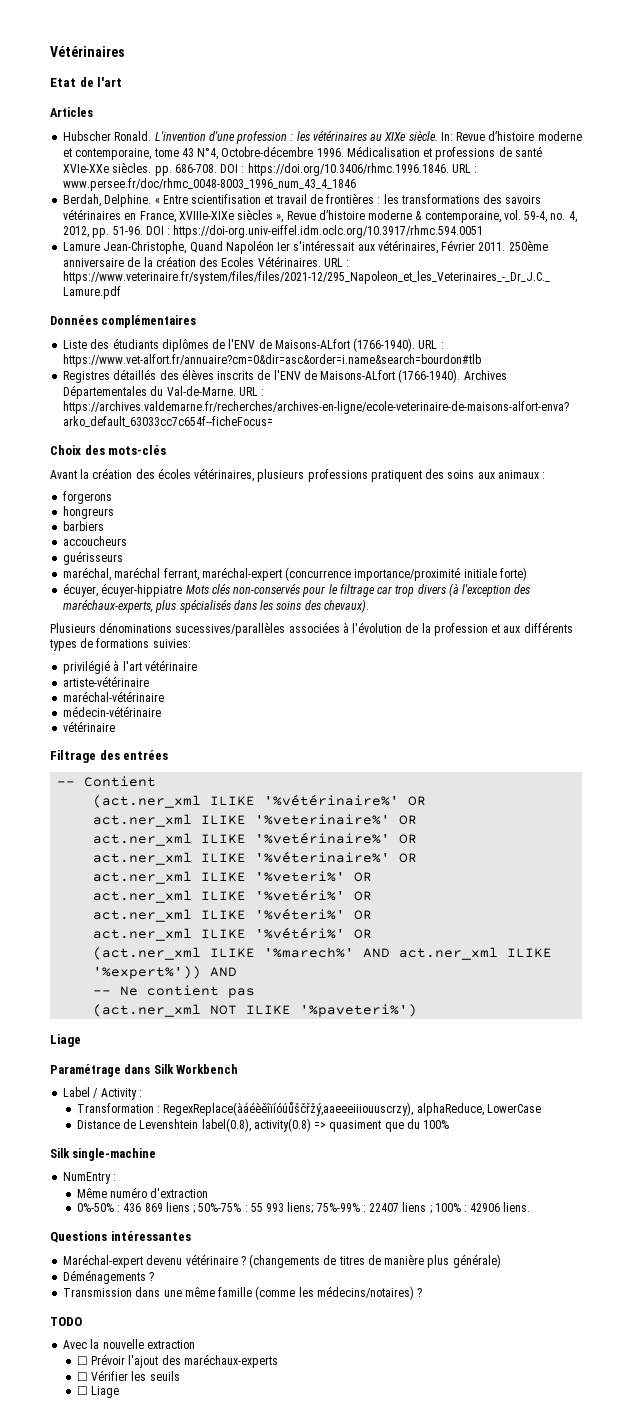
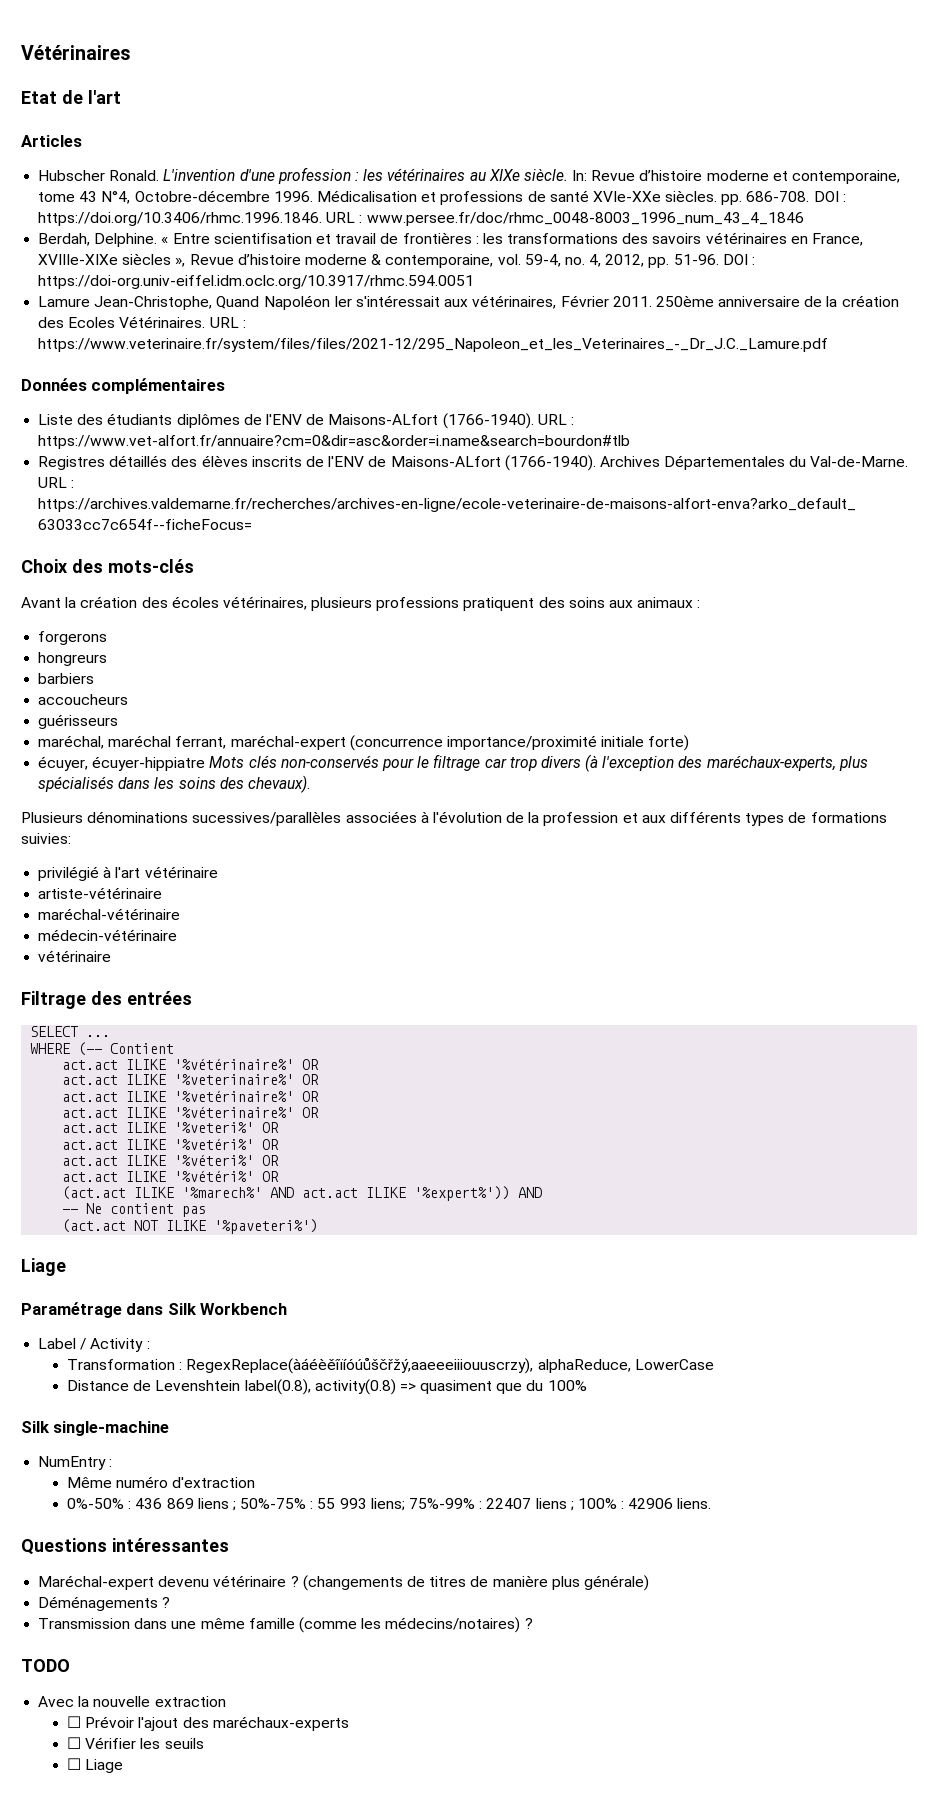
[57,781,76,786] -- -> [30,1026,111,1037] [30,1042,103,1056] SELECT ... // WHERE (--
[93,795,202,808] (act.ner_xml -> [62,1060,119,1070] act.act
[93,814,193,827] act.ner_xml -> [62,1075,119,1085] act.act
[93,833,193,846] act.ner_xml -> [62,1092,119,1102] act.act
[93,852,193,865] act.ner_xml -> [62,1108,119,1118] act.act
[93,871,193,884] act.ner_xml -> [62,1123,119,1133] act.act
[93,890,193,903] act.ner_xml -> [62,1140,119,1150] act.act
[93,909,193,922] act.ner_xml -> [62,1156,119,1166] act.act
[93,928,193,941] act.ner_xml -> [62,1172,119,1182] act.act
[93,947,202,960] (act.ner_xml -> [62,1186,127,1200] (act.act
[399,947,499,960] act.ner_xml -> [302,1188,359,1198] act.act
[93,1004,202,1017] (act.ner_xml -> [62,1219,127,1233] (act.act

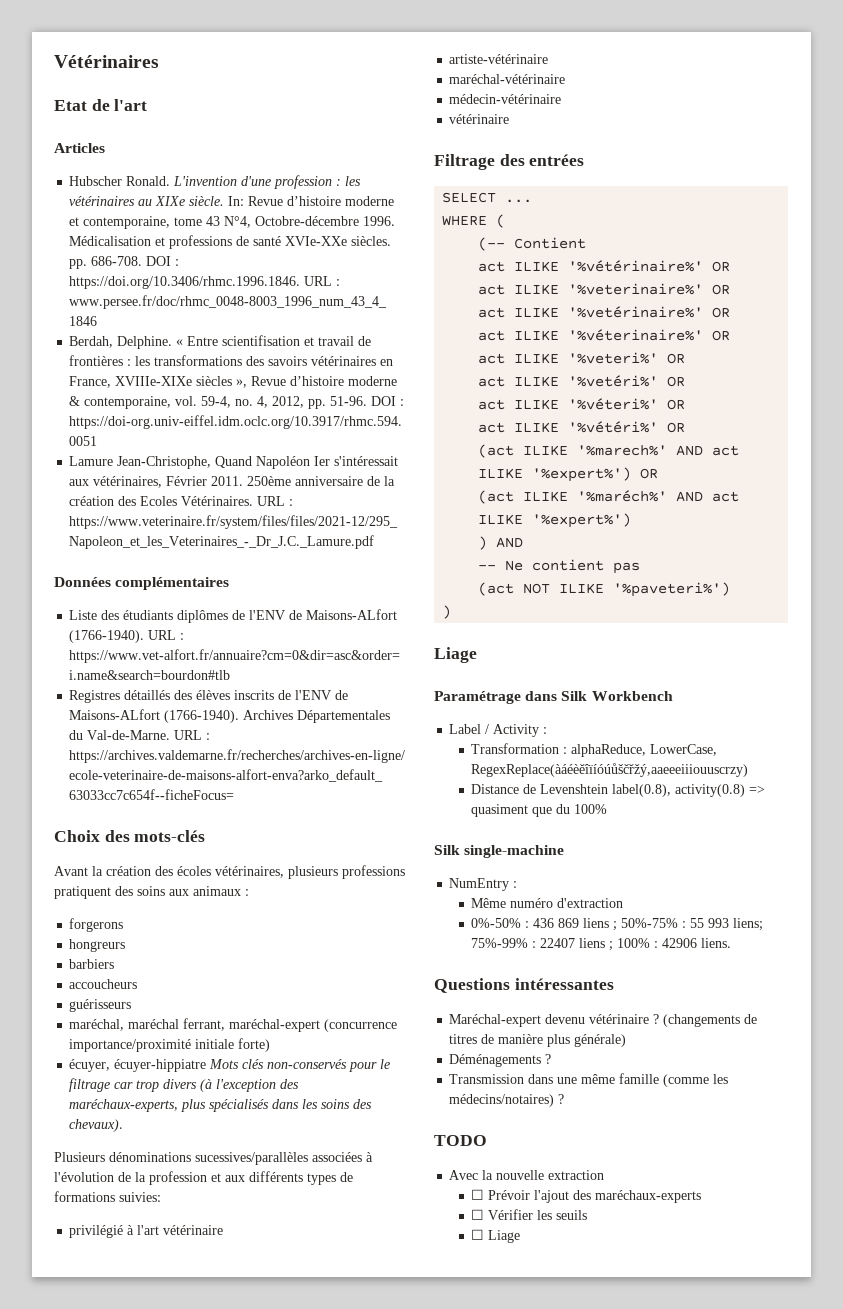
(71, 1048) none -> [496,214,506,228] ( //
[62,1060,119,1070] act.act -> [478,261,506,272] act
[62,1075,119,1085] act.act -> [478,284,506,295] act
[62,1092,119,1102] act.act -> [478,307,506,318] act
[62,1108,119,1118] act.act -> [478,330,506,341] act
[62,1123,119,1133] act.act -> [478,353,506,364] act
[62,1140,119,1150] act.act -> [478,376,506,387] act
[62,1156,119,1166] act.act -> [478,399,506,410] act
[62,1172,119,1182] act.act -> [478,422,506,433] act
[62,1186,127,1200] (act.act -> [478,444,515,458] (act
[302,1186,511,1201] act.act ILIKE '%expert%')) -> [712,445,740,456] [478,467,659,482] [478,490,740,504] [478,513,632,528] [478,536,488,550] act ILIKE '%expert%') OR // (act ILIKE '%maréch%' AND act ILIKE '%expert%') // )
[62,1219,127,1233] (act.act -> [478,582,515,596] (act
(319, 1226) none -> [442,605,452,619] // )
[186,1357,714,1374] RegexReplace(àáéèěîïíóúůščřžý,aaeeeiiiouuscrzy), alphaReduce, LowerCase -> [571,744,718,757] [471,763,749,777] alphaReduce, LowerCase, RegexReplace(àáéèěîïíóúůščřžý,aaeeeiiiouuscrzy)

